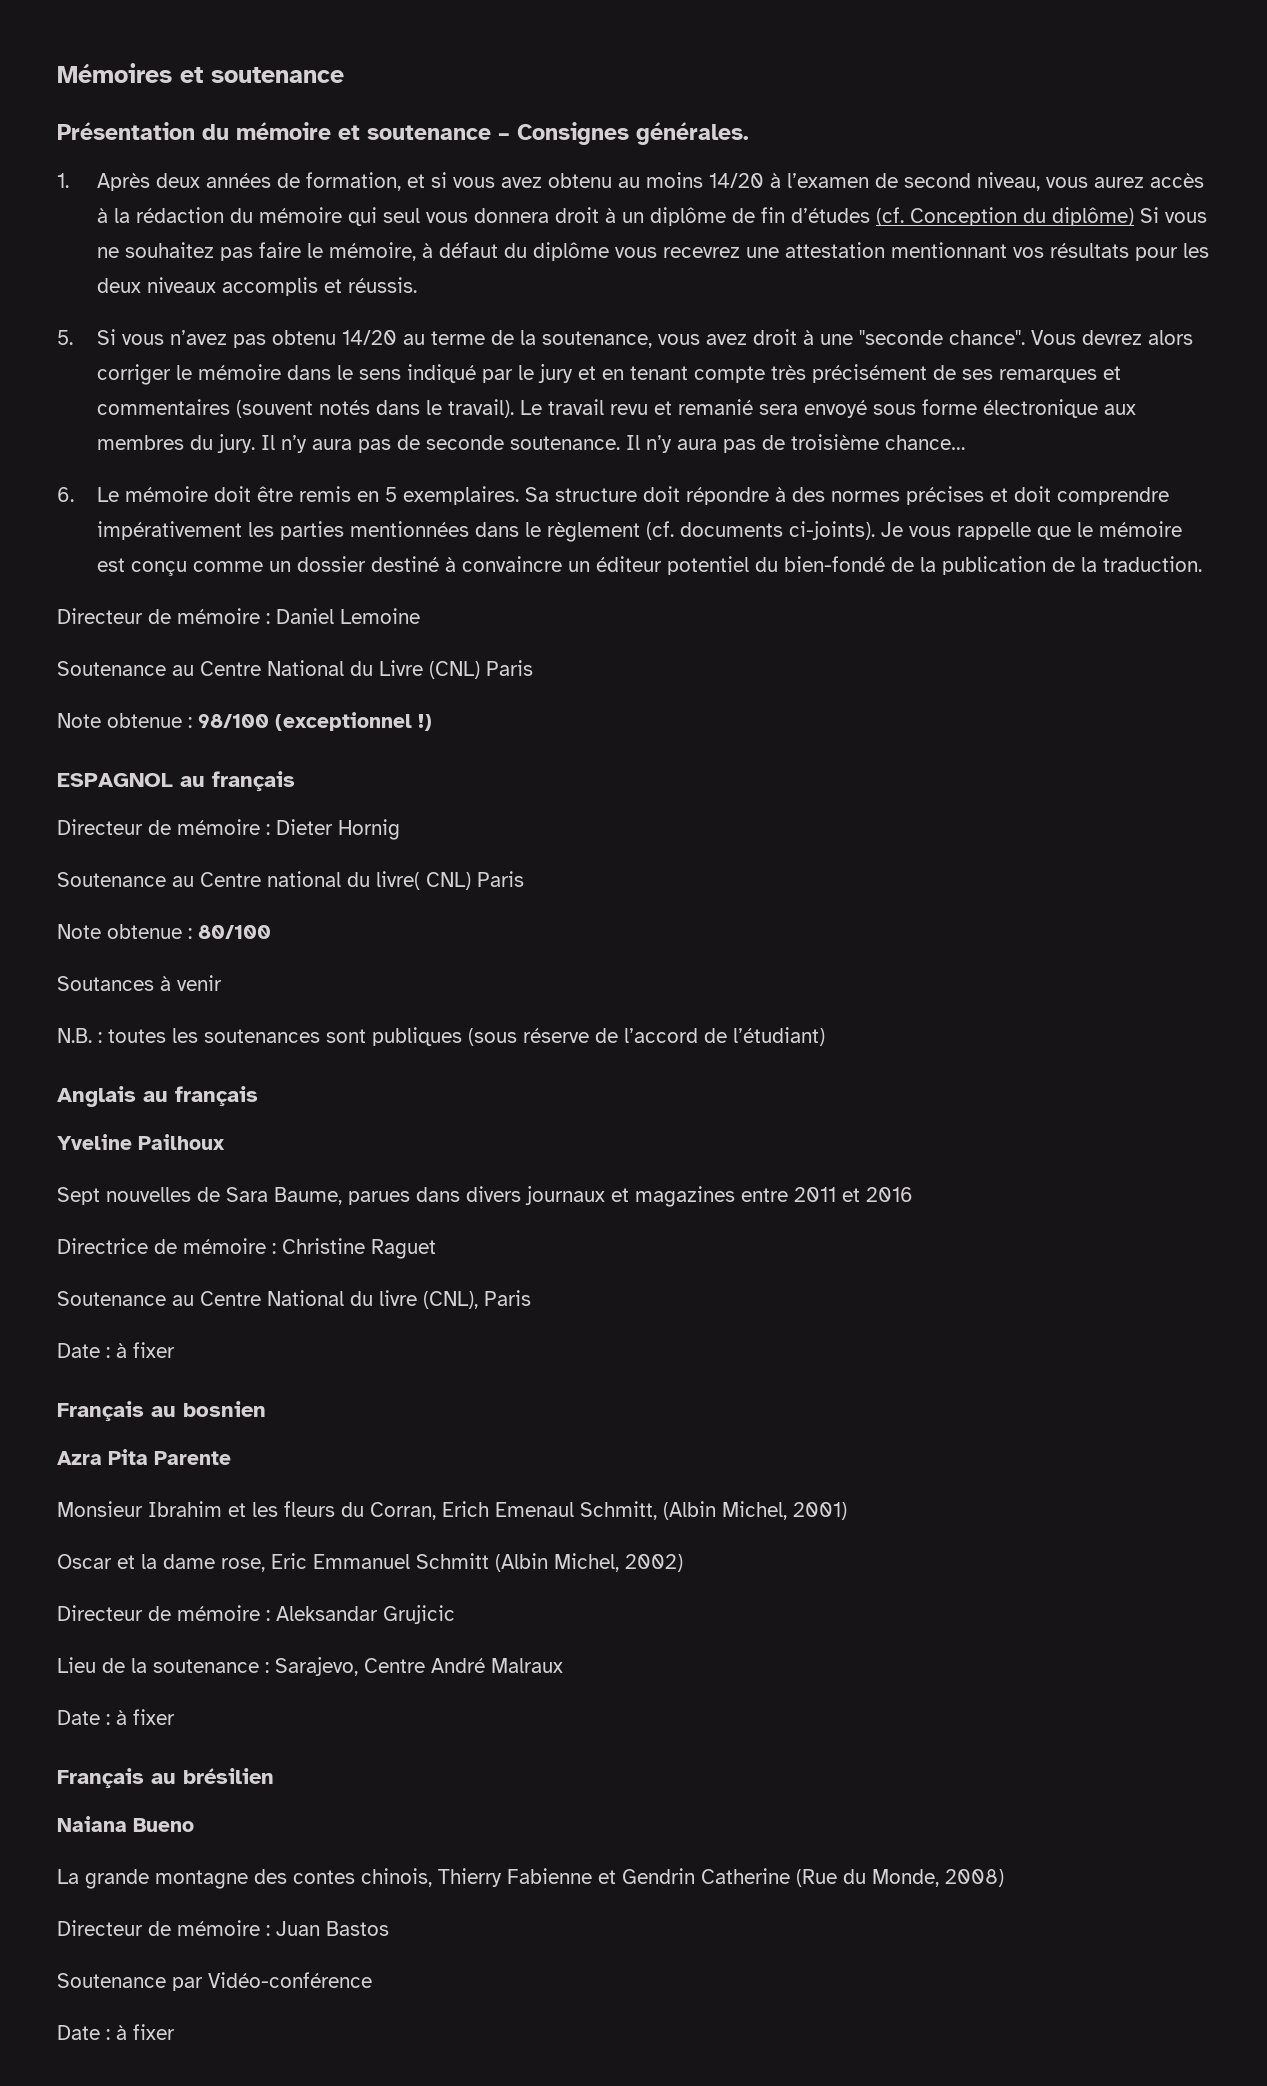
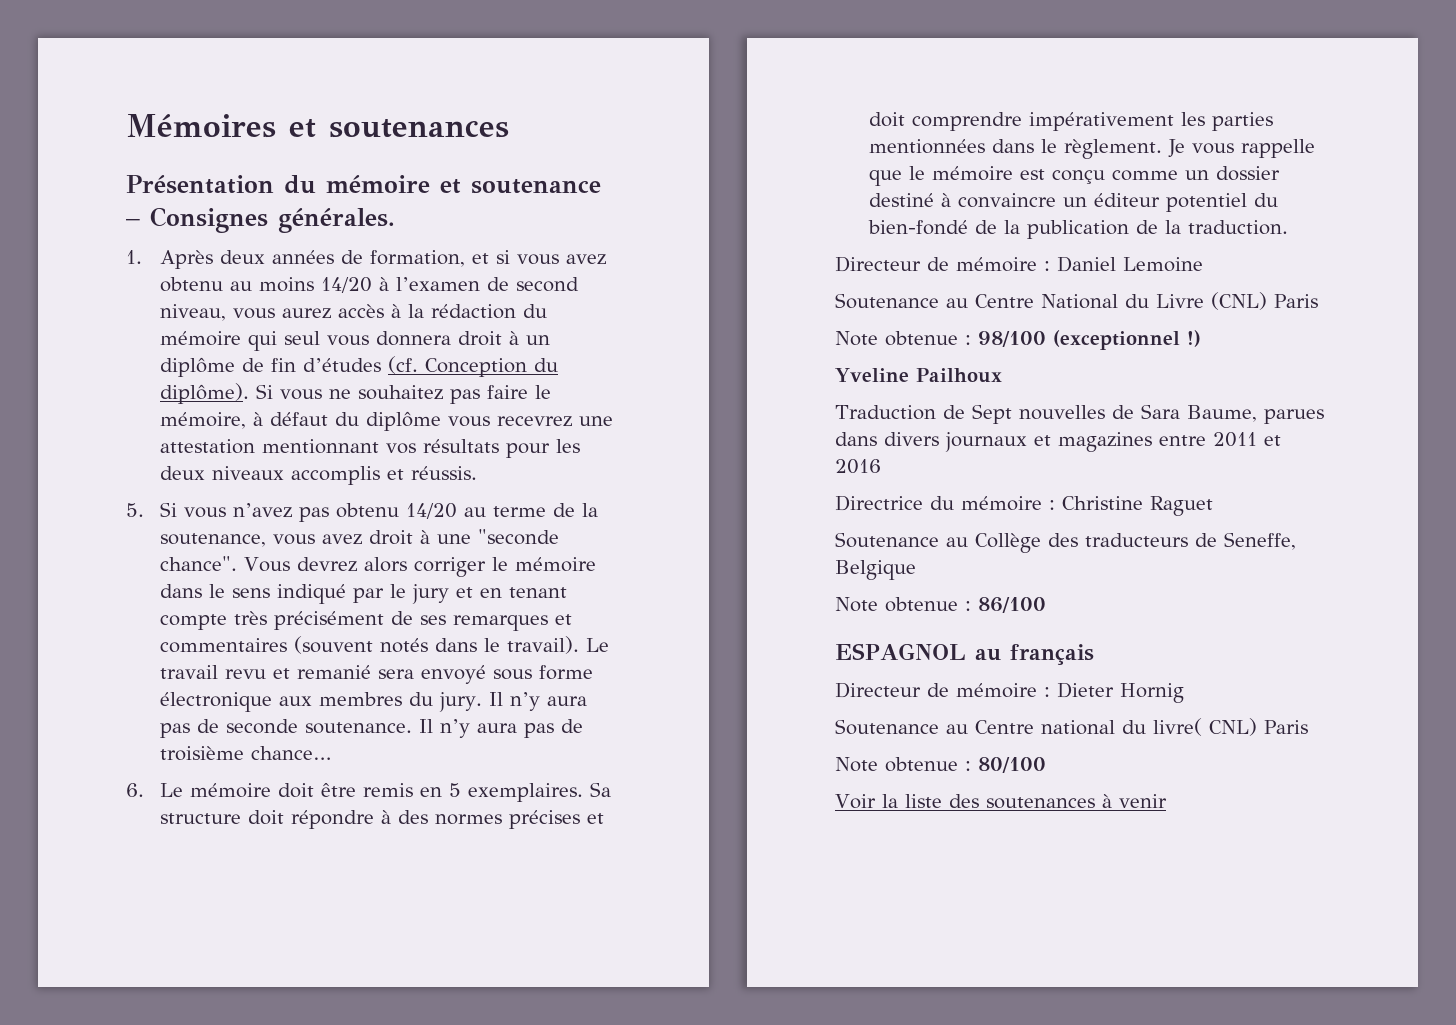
[211,67,344,83] soutenance -> [329,119,509,138] soutenances
[1051,207,1134,226] diplôme) -> [160,383,250,404] diplôme).
[546,521,875,542] règlement (cf. documents ci-joints). -> [1064,139,1163,159] règlement.
(432, 722) none -> [835,368,1002,383] [835,404,1324,424] [835,432,1281,452] [835,459,881,474] [835,495,1213,516] [835,532,1296,553] [835,560,916,580] [835,597,1046,613] // Yveline Pailhoux // Traduction de Sept nouvelles de Sara Baume, parues dans divers journaux et magazines entre 2011 et 2016 // Directrice du mémoire : Christine Raguet // Soutenance au Collège des traducteurs de Seneffe, Belgique // Note obtenue : 86/100
[57,975,222,991] [57,1027,825,1046] [57,1086,258,1107] [57,1134,225,1150] [57,1186,913,1207] [57,1238,436,1259] [57,1290,531,1309] [57,1342,175,1358] [57,1401,266,1422] [57,1449,231,1465] [57,1501,847,1520] [57,1553,683,1572] [57,1605,455,1624] [57,1657,563,1676] [57,1709,175,1725] [57,1768,274,1789] [57,1816,194,1832] [57,1868,1004,1889] [57,1920,389,1936] [57,1972,372,1991] [57,2024,175,2040] Soutances à venir // N.B. : toutes les soutenances sont publiques (sous réserve de l’accord de l’étudiant) // Anglais au français // Yveline Pailhoux // Sept nouvelles de Sara Baume, parues dans divers journaux et magazines entre 2011 et 2016 // Directrice de mémoire : Christine Raguet // Soutenance au Centre National du livre (CNL), Paris // Date : à fixer // Français au bosnien // Azra Pita Parente // Monsieur Ibrahim et les fleurs du Corran, Erich Emenaul Schmitt, (Albin Michel, 2001) // Oscar et la dame rose, Eric Emmanuel Schmitt (Albin Michel, 2002) // Directeur de mémoire : Aleksandar Grujicic // Lieu de la soutenance : Sarajevo, Centre André Malraux // Date : à fixer // Français au brésilien // Naiana Bueno // La grande montagne des contes chinois, Thierry Fabienne et Gendrin Catherine (Rue du Monde, 2008) // Directeur de mémoire : Juan Bastos // Soutenance par Vidéo-conférence // Date : à fixer -> [835,794,1167,809] Voir la liste des soutenances à venir

